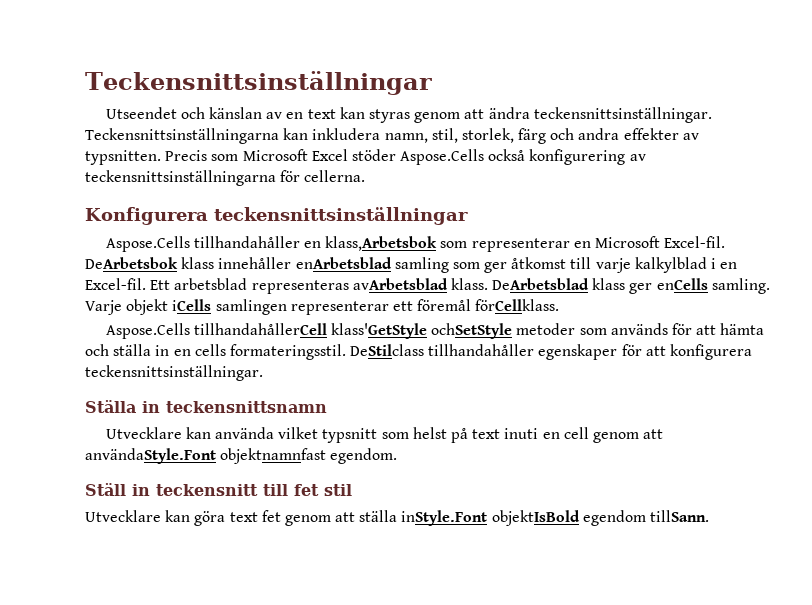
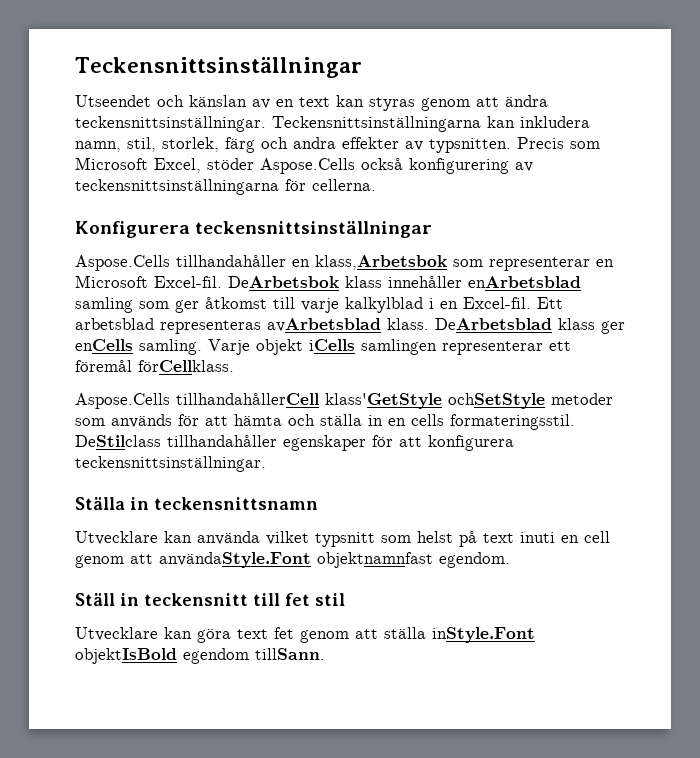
[311,149,348,161] Excel -> [154,158,201,173] Excel,

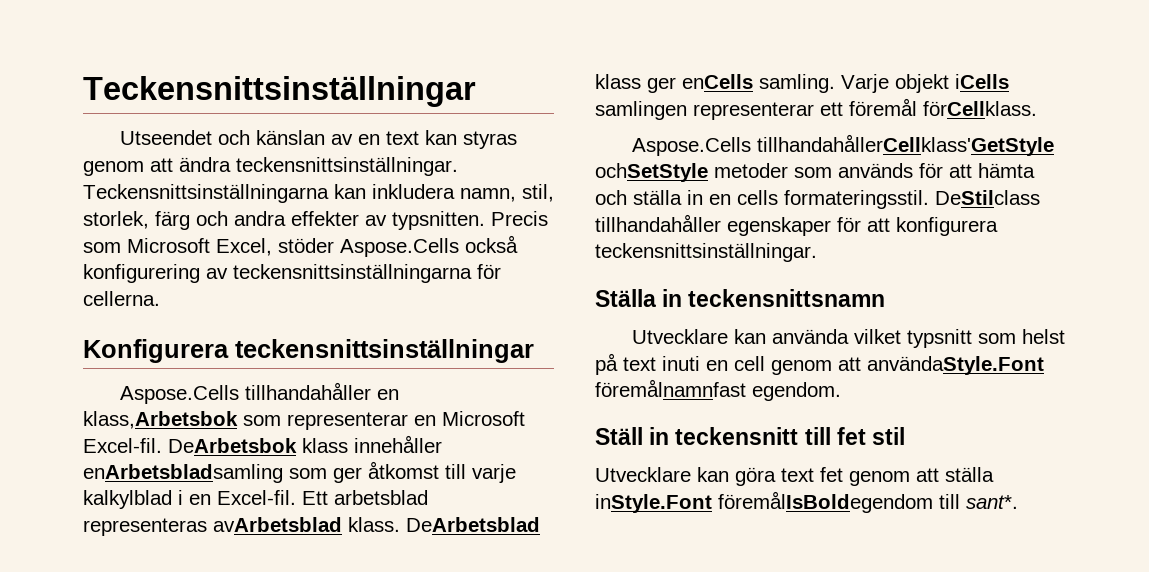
[468,276,581,288] [75,297,133,313] enArbetsblad samling -> [83,464,283,483] enArbetsbladsamling
[176,393,442,409] tillhandahållerCell klass'GetStyle -> [757,134,1055,156] tillhandahållerCellklass'GetStyle
[317,552,433,568] objektnamnfast -> [595,379,746,397] föremålnamnfast
[75,648,325,664] objektIsBold egendom tillSann. -> [718,491,1018,513] föremålIsBoldegendom till sant*.

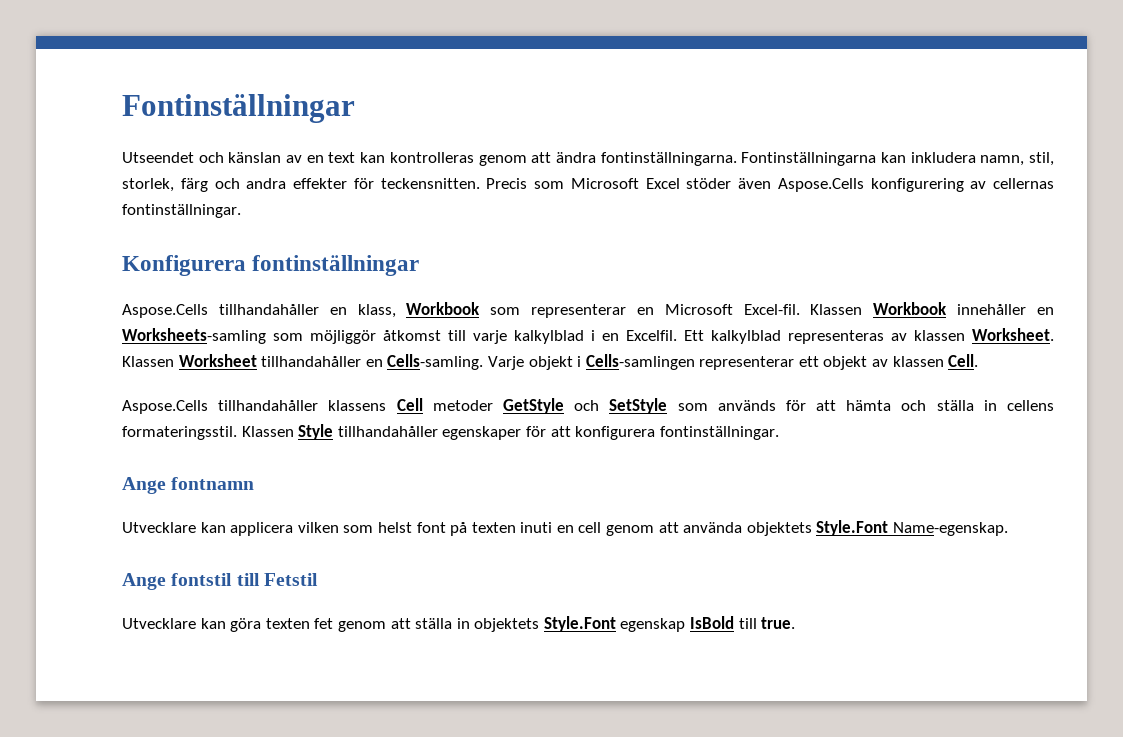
[83,76,476,107] Teckensnittsinställningar -> [122,94,355,123] Fontinställningar
[463,131,518,149] styras -> [389,152,474,163] kontrolleras
[236,157,458,176] [83,184,329,203] teckensnittsinställningar. Teckensnittsinställningarna -> [600,152,877,166] fontinställningarna. Fontinställningarna
[365,211,485,230] av typsnitten. -> [353,178,480,189] för teckensnitten.
[216,235,518,257] [83,264,501,283] [83,291,160,306] Excel, stöder Aspose.Cells också konfigurering av teckensnittsinställningarna för cellerna. -> [645,178,1054,192] [122,204,241,218] Excel stöder även Aspose.Cells konfigurering av cellernas fontinställningar.
[235,339,534,363] teckensnittsinställningar -> [252,255,420,276] fontinställningar
[83,411,238,429] klass,Arbetsbok -> [357,302,481,318] klass, Workbook
[168,435,442,453] [83,464,362,483] DeArbetsbok klass innehåller enArbetsbladsamling som ger -> [810,302,1054,315] [122,328,376,344] Klassen Workbook innehåller en Worksheets-samling som möjliggör
[217,490,428,505] [83,517,540,536] [595,74,1009,93] [595,98,1037,120] [632,134,1055,156] [595,163,788,182] Excel-fil. Ett arbetsblad representeras avArbetsblad klass. DeArbetsblad klass ger enCells samling. Varje objekt iCells samlingen representerar ett föremål förCellklass. // Aspose.Cells tillhandahållerCellklass'GetStyle ochSetStyle metoder -> [626,328,1054,344] [122,354,979,370] [122,398,668,414] Excelfil. Ett kalkylblad representeras av klassen Worksheet. Klassen Worksheet tillhandahåller en Cells-samling. Varje objekt i Cells-samlingen representerar ett objekt av klassen Cell. // Aspose.Cells tillhandahåller klassens Cell metoder GetStyle och SetStyle
[709,190,1040,209] en cells formateringsstil. DeStilclass -> [1007,400,1054,411] [122,424,334,440] cellens formateringsstil. Klassen Style
[595,243,817,262] [595,289,886,307] [632,329,1066,348] [595,353,656,375] teckensnittsinställningar. // Ställa in teckensnittsnamn // Utvecklare kan använda vilket typsnitt som helst på text -> [659,426,779,440] [122,477,255,494] [122,522,516,536] fontinställningar. // Ange fontnamn // Utvecklare kan applicera vilken som helst font på texten
[867,356,1044,375] [595,379,841,401] [595,427,906,445] användaStyle.Font föremålnamnfast egendom. // Ställ in teckensnitt till fet stil -> [683,520,1009,536] [122,573,318,590] använda objektets Style.Font Name-egenskap. // Ange fontstil till Fetstil
[781,468,814,482] text -> [265,618,310,629] texten
[595,491,1018,513] inStyle.Font föremålIsBoldegendom till sant*. -> [456,616,796,632] in objektets Style.Font egenskap IsBold till true.

